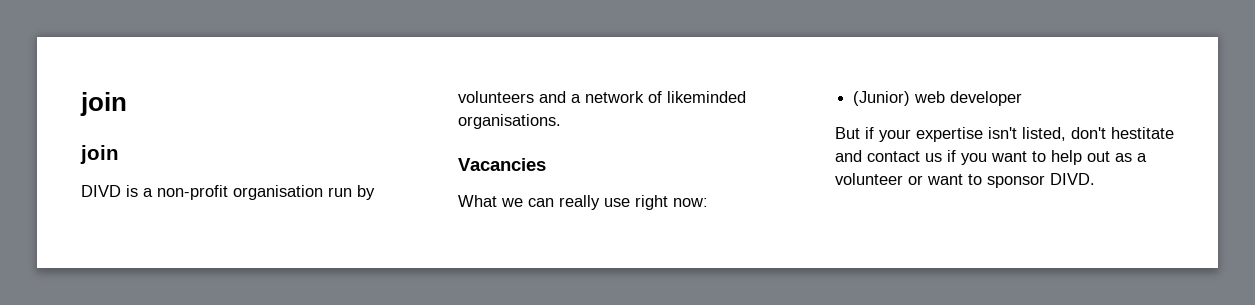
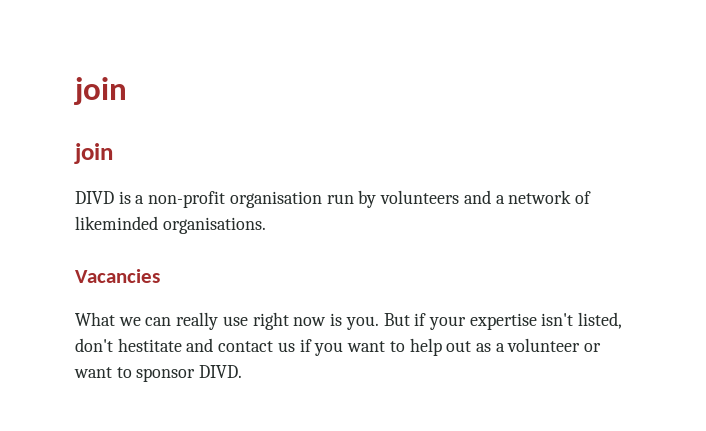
[673,198,708,207] [853,91,1023,106] now: // (Junior) web developer // -> [293,313,379,330] now is you.

